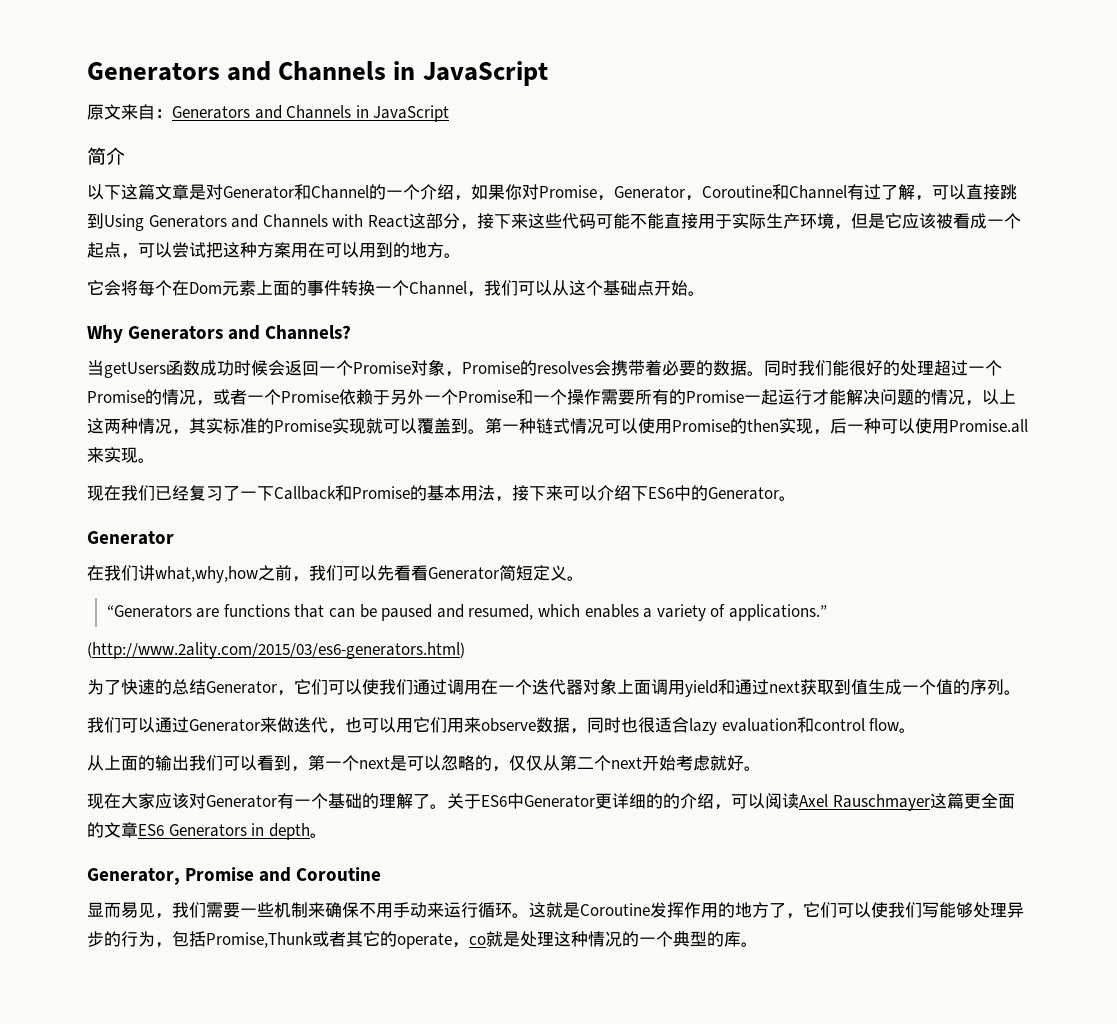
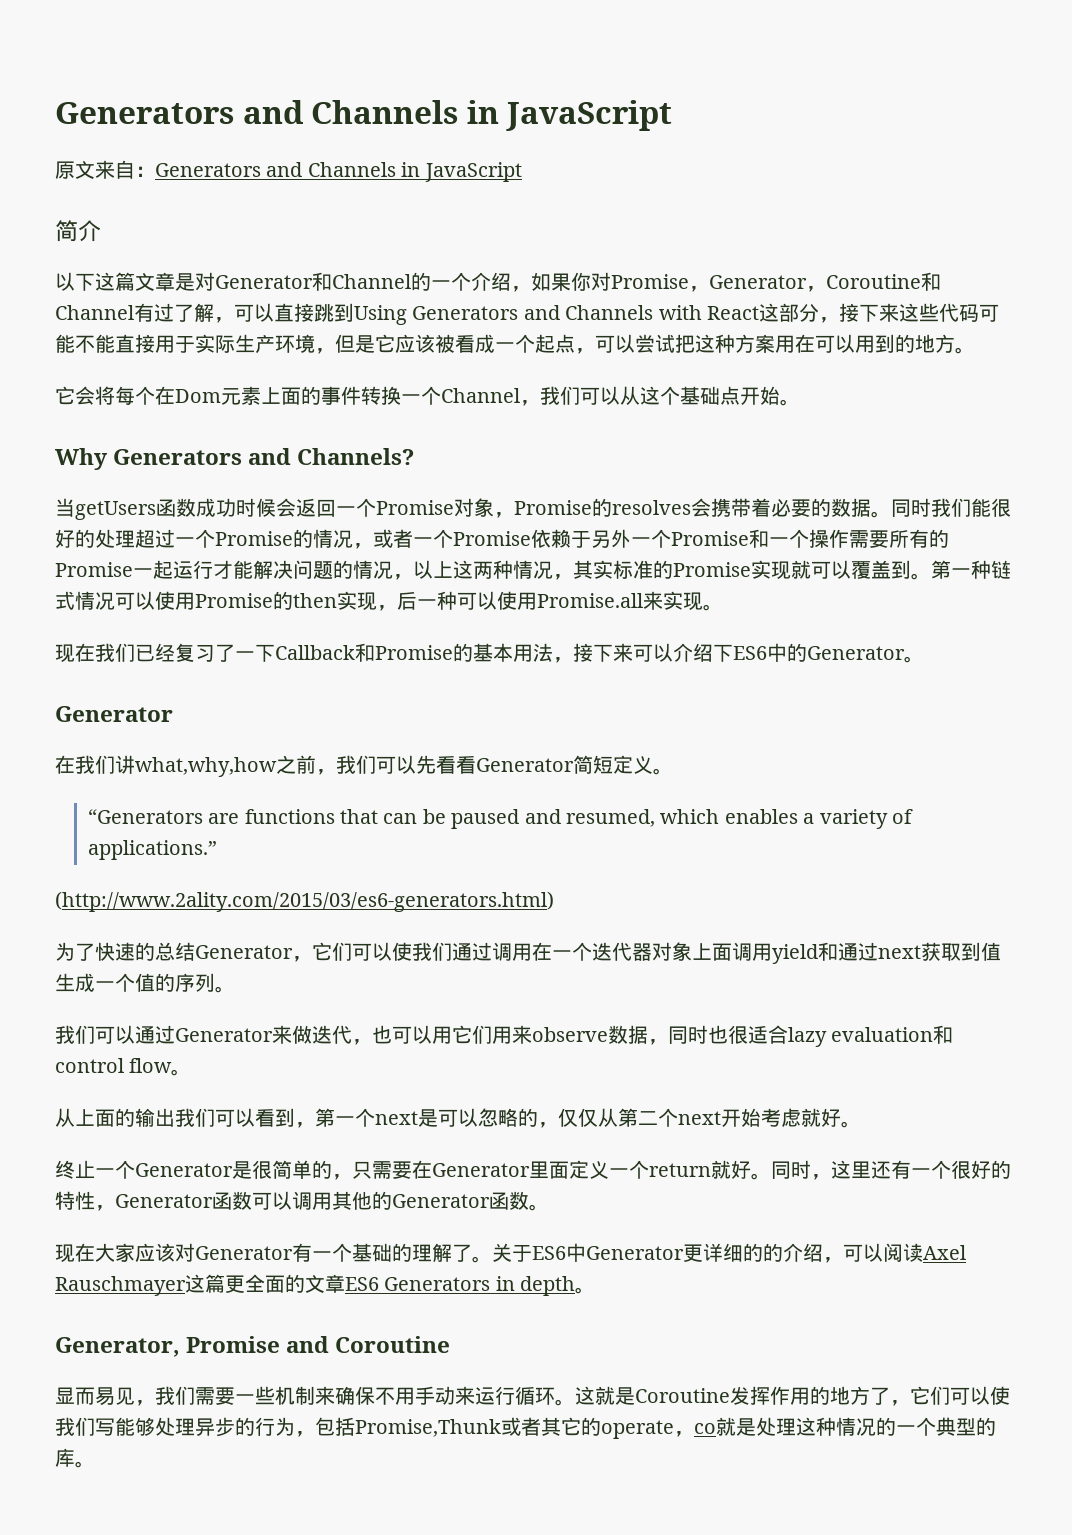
(761, 768) none -> [55,1160,1011,1180] [55,1191,549,1211] // 终止一个Generator是很简单的，只需要在Generator里面定义一个return就好。同时，这里还有一个很好的特性，Generator函数可以调用其他的Generator函数。

